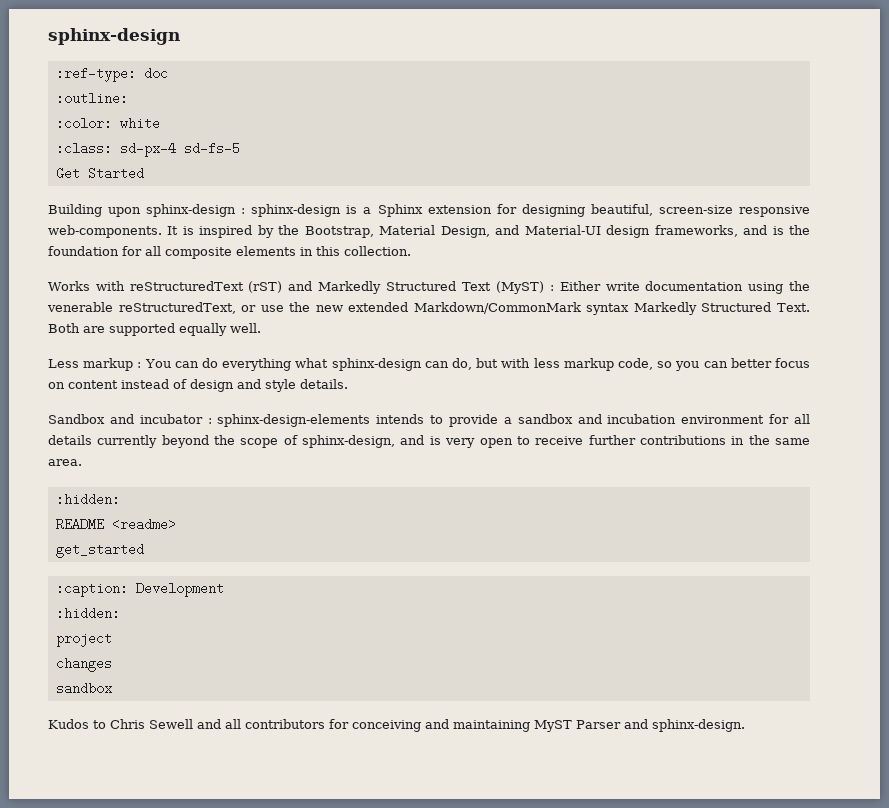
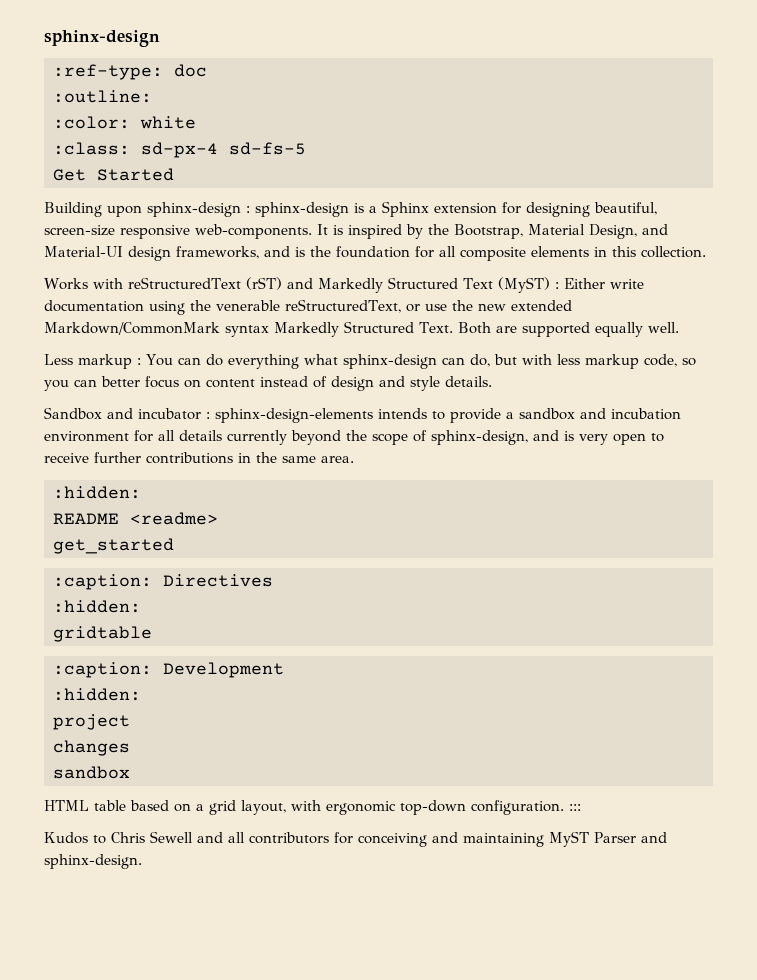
(144, 550) none -> [53,574,273,590] [53,600,141,613] [53,626,152,642] // :caption: Directives // :hidden: // gridtable
(112, 688) none -> [44,800,581,815] // HTML table based on a grid layout, with ergonomic top-down configuration. :::

